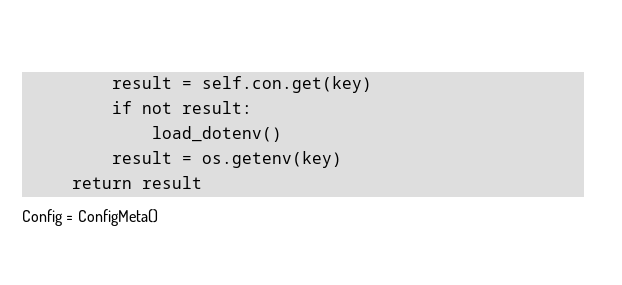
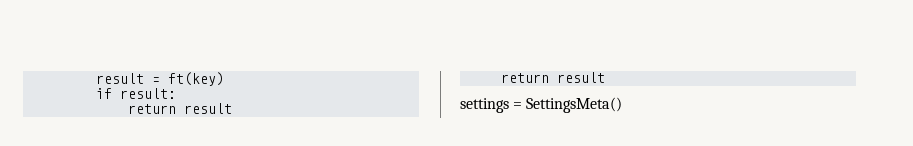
[111,76,372,93] result = self.con.get(key) -> [96,72,225,86] result = ft(key)
[141,102,172,114] not -> (113, 93) none
[151,126,282,142] [111,151,342,168] [71,176,202,189] [22,209,158,226] load_dotenv() // result = os.getenv(key) // return result // Config = ConfigMeta() -> [128,103,233,114] [501,72,606,83] [460,97,623,113] return result // return result // settings = SettingsMeta()

